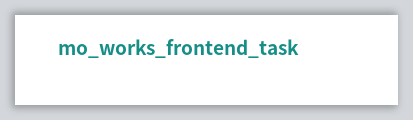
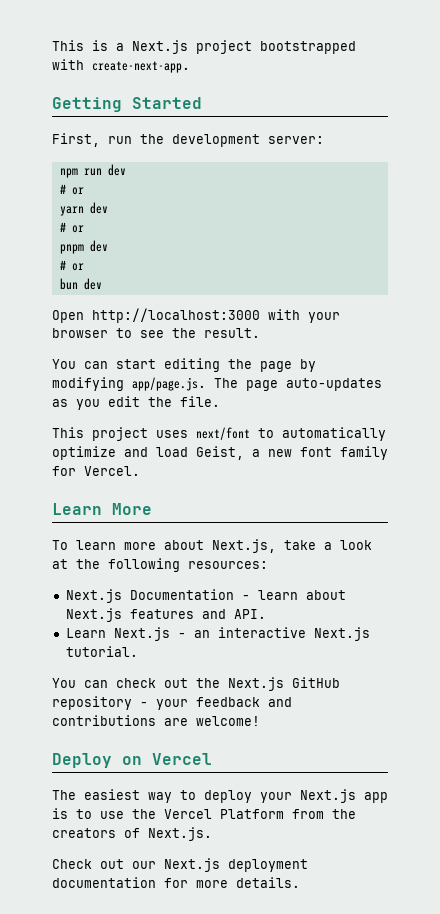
[58,39,299,58] mo_works_frontend_task -> [52,40,356,54] [52,59,190,73] [52,97,202,112] [52,133,324,147] [59,164,126,178] [59,184,84,195] [59,202,108,216] [59,222,84,233] [59,240,108,254] [59,260,84,271] [59,278,102,290] [52,308,340,323] [52,328,260,338] [52,358,316,372] [52,377,382,391] [52,396,220,410] [52,427,386,441] [52,446,388,460] [52,466,140,476] [52,503,152,515] [52,539,372,553] [52,558,268,572] [65,589,346,603] [65,608,266,622] [65,627,370,641] [65,646,138,657] [52,677,340,691] [52,696,292,710] [52,715,260,726] [52,753,212,768] [52,789,388,803] [52,808,356,819] [52,827,212,841] [52,858,308,872] [52,877,300,888] This is a Next.js project bootstrapped with create-next-app. // Getting Started // First, run the development server: // npm run dev // # or // yarn dev // # or // pnpm dev // # or // bun dev // Open http://localhost:3000 with your browser to see the result. // You can start editing the page by modifying app/page.js. The page auto-updates as you edit the file. // This project uses next/font to automatically optimize and load Geist, a new font family for Vercel. // Learn More // To learn more about Next.js, take a look at the following resources: // Next.js Documentation - learn about Next.js features and API. // Learn Next.js - an interactive Next.js tutorial. // You can check out the Next.js GitHub repository - your feedback and contributions are welcome! // Deploy on Vercel // The easiest way to deploy your Next.js app is to use the Vercel Platform from the creators of Next.js. // Check out our Next.js deployment documentation for more details.

